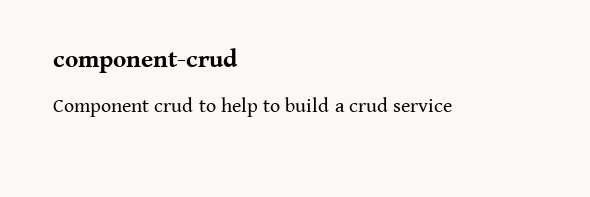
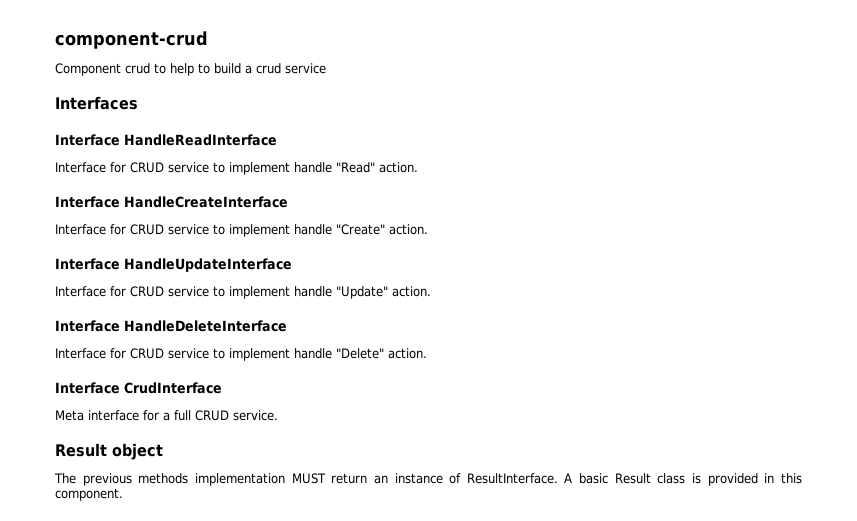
(453, 105) none -> [55,96,138,110] [55,134,277,146] [55,162,418,175] [55,196,288,208] [55,224,428,237] [55,258,292,272] [55,286,431,299] [55,320,287,332] [55,348,427,361] [55,382,222,394] [55,410,278,421] [55,443,163,460] [54,473,802,486] [55,488,123,501] // Interfaces // Interface HandleReadInterface // Interface for CRUD service to implement handle "Read" action. // Interface HandleCreateInterface // Interface for CRUD service to implement handle "Create" action. // Interface HandleUpdateInterface // Interface for CRUD service to implement handle "Update" action. // Interface HandleDeleteInterface // Interface for CRUD service to implement handle "Delete" action. // Interface CrudInterface // Meta interface for a full CRUD service. // Result object // The previous methods implementation MUST return an instance of ResultInterface. A basic Result class is provided in this component.

